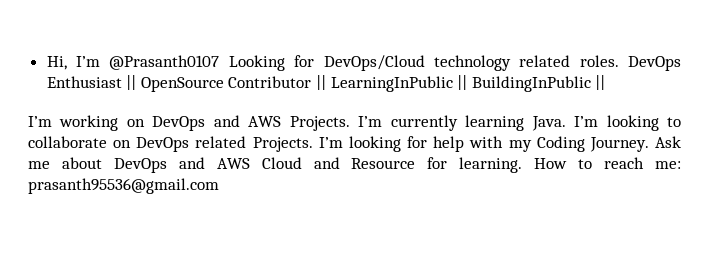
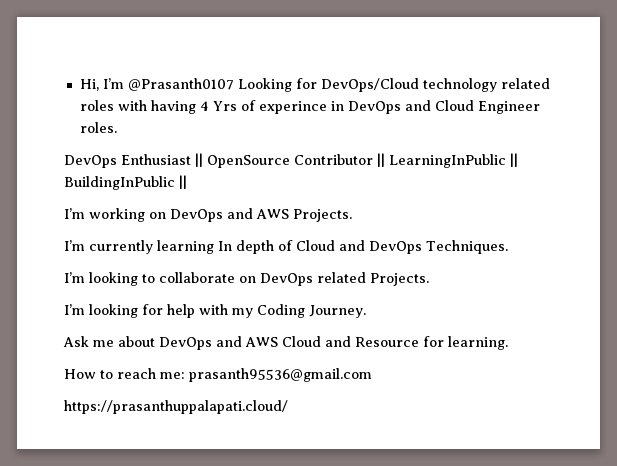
(571, 61) none -> [79,100,540,114] roles with having 4 Yrs of experince in DevOps and Cloud Engineer
(619, 61) none -> (117, 127) //
(350, 123) none -> (352, 215) //
[531,116,566,131] Java. -> [218,240,508,254] In depth of Cloud and DevOps Techniques. //
(313, 144) none -> (429, 279) //
(649, 144) none -> (366, 311) //
(523, 165) none -> (508, 343) //
(219, 186) none -> [64,400,288,414] // https://prasanthuppalapati.cloud/

